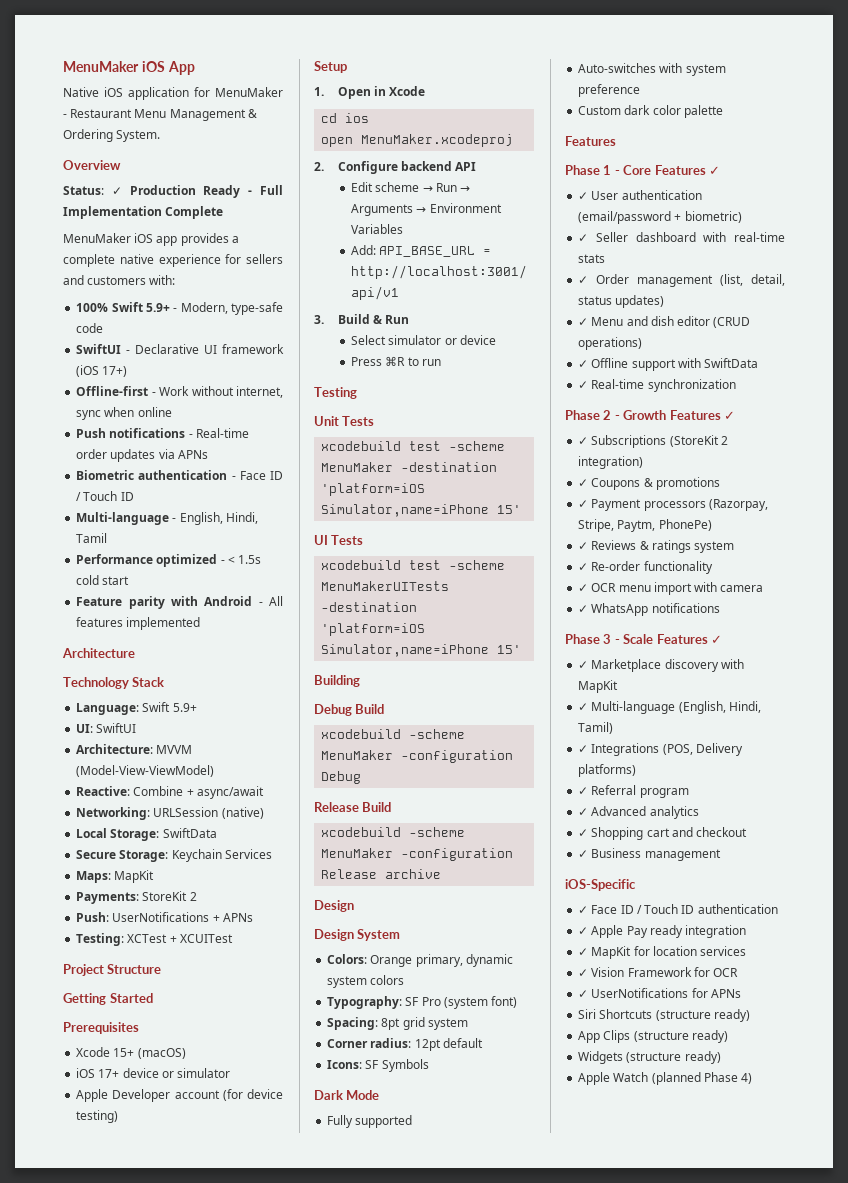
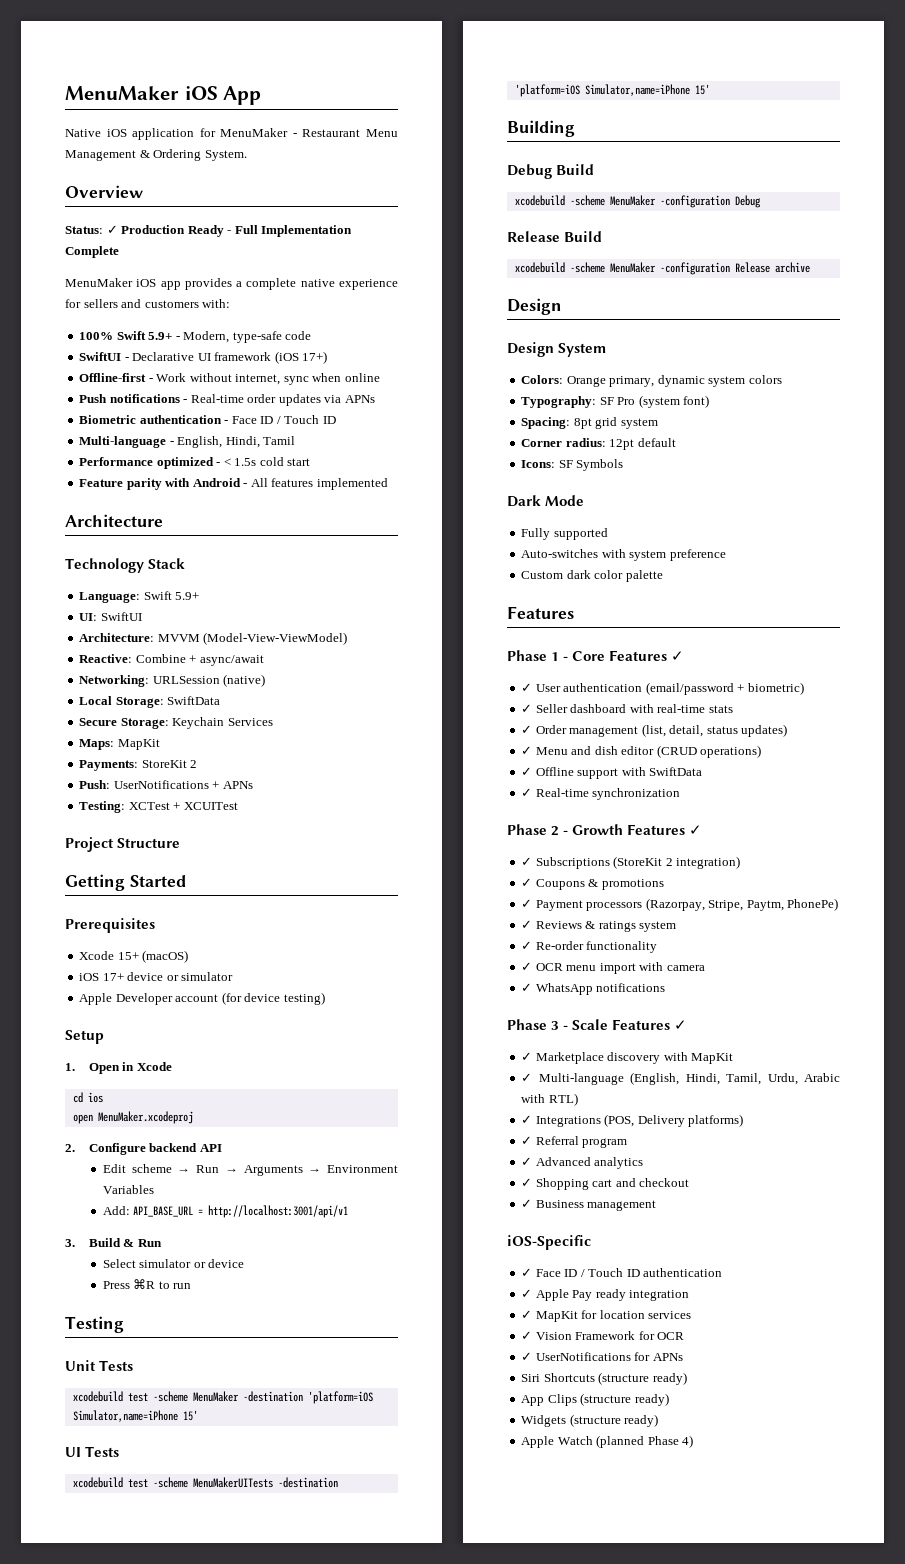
[578,722,614,734] Tamil) -> [726,1073,840,1085] [521,1093,578,1106] Tamil, Urdu, Arabic with RTL)

